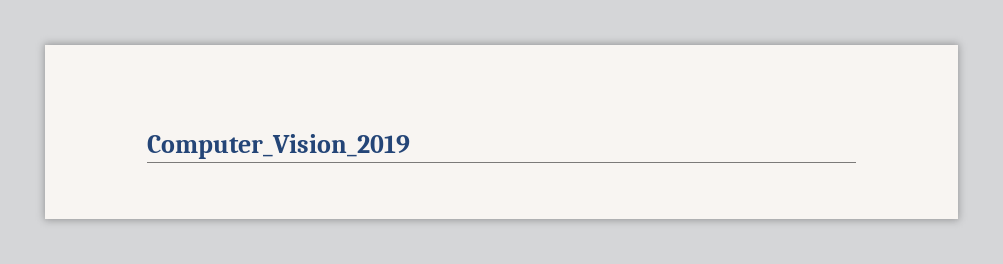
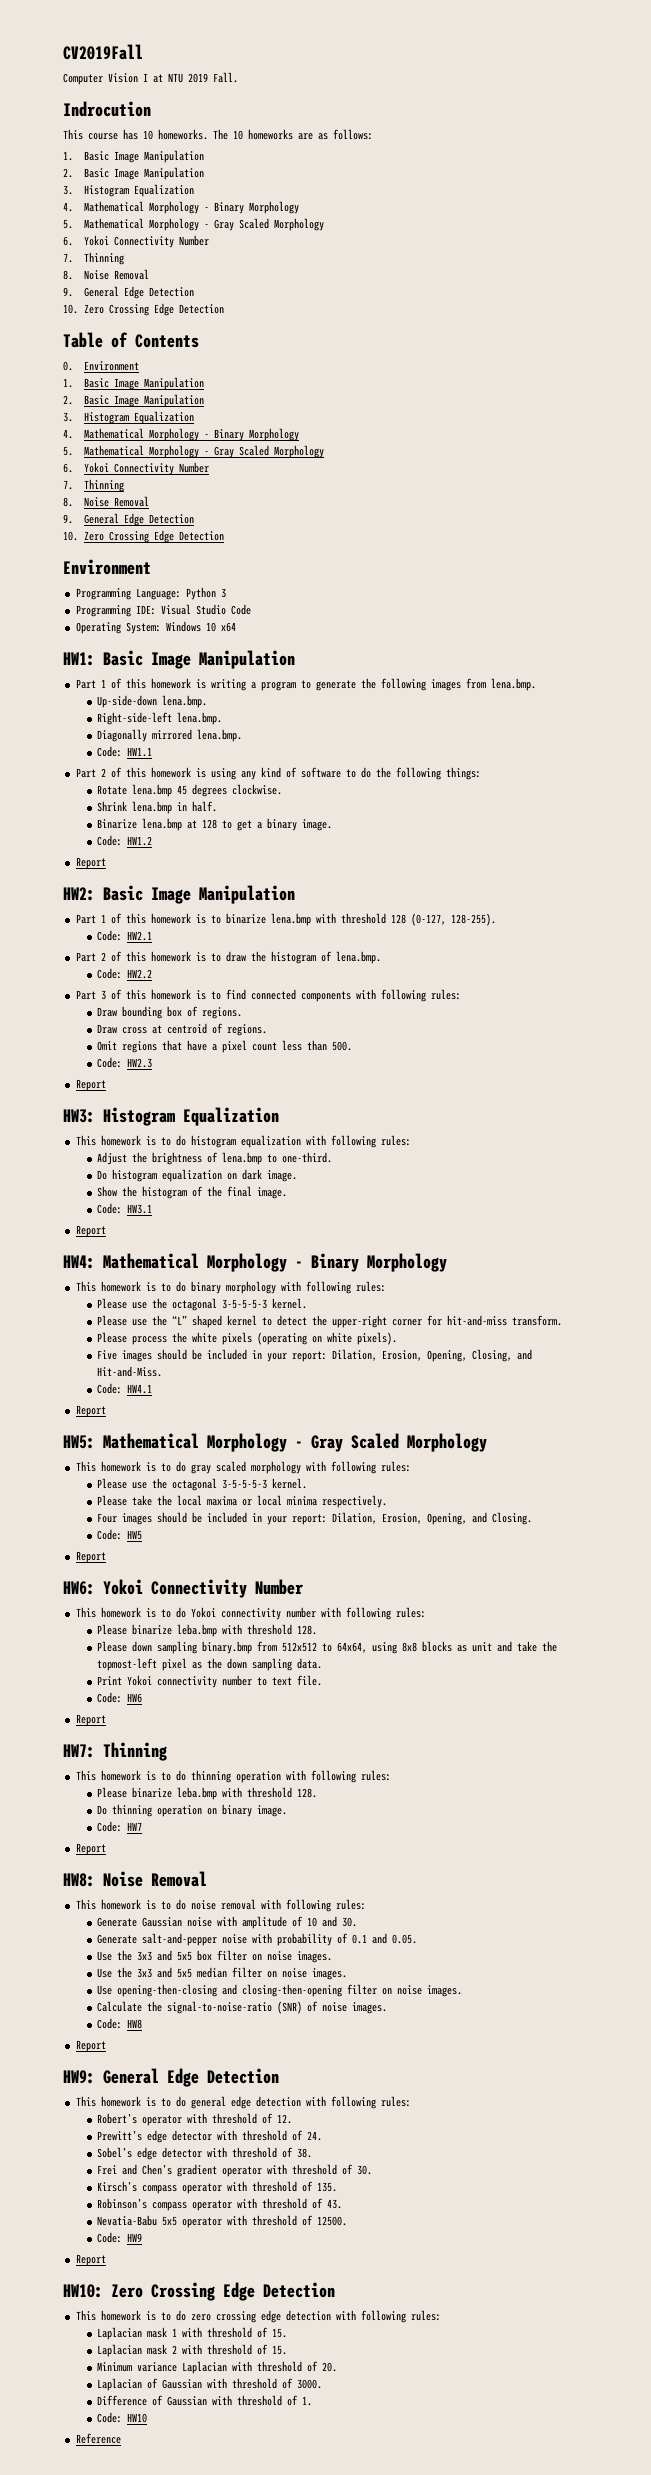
[147,134,410,159] Computer_Vision_2019 -> [63,44,143,60] [63,72,238,85] [63,101,151,117] [63,129,373,140] [63,150,205,163] [63,167,205,180] [63,184,195,197] [63,201,300,214] [63,218,325,231] [63,235,210,248] [63,252,125,265] [63,269,150,280] [63,286,195,299] [63,303,225,316] [63,332,199,348] [63,361,140,371] [63,377,205,390] [63,394,205,407] [63,411,195,424] [63,428,300,441] [63,445,325,458] [63,462,210,475] [63,479,125,492] [63,496,150,507] [63,513,195,526] [63,530,225,543] [63,559,151,575] [75,587,226,600] [75,604,251,617] [75,621,236,634] [63,650,295,669] [75,678,536,691] [97,695,208,708] [97,712,223,725] [97,729,243,742] [97,746,153,757] [75,767,481,780] [97,784,283,797] [97,801,218,814] [97,818,333,831] [97,835,153,846] [75,857,106,869] [63,885,295,904] [75,913,496,926] [97,930,153,941] [75,951,381,964] [97,968,153,979] [75,989,461,1002] [97,1006,243,1019] [97,1023,268,1036] [97,1040,353,1053] [97,1057,153,1068] [75,1079,106,1091] [63,1107,279,1126] [75,1135,411,1148] [97,1152,333,1165] [97,1169,298,1182] [97,1186,288,1199] [97,1203,153,1214] [75,1225,106,1237] [63,1253,447,1272] [75,1281,386,1294] [97,1298,308,1311] [97,1315,563,1328] [97,1332,398,1345] [97,1349,533,1362] [97,1366,163,1377] [97,1383,153,1394] [75,1405,106,1417] [63,1433,487,1452] [75,1461,411,1474] [97,1478,308,1491] [97,1495,388,1508] [97,1512,533,1525] [97,1529,143,1540] [75,1551,106,1563] [63,1579,303,1598] [75,1607,426,1620] [97,1624,318,1637] [97,1641,558,1654] [97,1658,323,1671] [97,1675,323,1688] [97,1692,143,1703] [75,1714,106,1726] [63,1742,167,1761] [75,1770,391,1783] [97,1787,318,1800] [97,1804,288,1817] [97,1821,143,1832] [75,1843,106,1855] [63,1871,207,1887] [75,1899,366,1912] [97,1916,358,1929] [97,1933,418,1946] [97,1950,333,1963] [97,1967,348,1980] [97,1984,463,1997] [97,2001,388,2014] [97,2018,143,2029] [75,2040,106,2052] [63,2068,279,2087] [75,2096,411,2109] [97,2113,293,2126] [97,2130,323,2143] [97,2147,313,2160] [97,2164,373,2177] [97,2181,338,2194] [97,2198,343,2211] [97,2215,348,2228] [97,2232,143,2243] [75,2254,106,2266] [63,2282,335,2301] [75,2310,441,2323] [97,2327,288,2340] [97,2344,288,2357] [97,2361,338,2374] [97,2378,323,2391] [97,2395,313,2406] [97,2412,148,2423] [75,2433,121,2444] CV2019Fall // Computer Vision I at NTU 2019 Fall. // Indrocution // This course has 10 homeworks. The 10 homeworks are as follows: // 1. Basic Image Manipulation // 2. Basic Image Manipulation // 3. Histogram Equalization // 4. Mathematical Morphology - Binary Morphology // 5. Mathematical Morphology - Gray Scaled Morphology // 6. Yokoi Connectivity Number // 7. Thinning // 8. Noise Removal // 9. General Edge Detection // 10. Zero Crossing Edge Detection // Table of Contents // 0. Environment // 1. Basic Image Manipulation // 2. Basic Image Manipulation // 3. Histogram Equalization // 4. Mathematical Morphology - Binary Morphology // 5. Mathematical Morphology - Gray Scaled Morphology // 6. Yokoi Connectivity Number // 7. Thinning // 8. Noise Removal // 9. General Edge Detection // 10. Zero Crossing Edge Detection // Environment // Programming Language: Python 3 // Programming IDE: Visual Studio Code // Operating System: Windows 10 x64 // HW1: Basic Image Manipulation // Part 1 of this homework is writing a program to generate the following images from lena.bmp. // Up-side-down lena.bmp. // Right-side-left lena.bmp. // Diagonally mirrored lena.bmp. // Code: HW1.1 // Part 2 of this homework is using any kind of software to do the following things: // Rotate lena.bmp 45 degrees clockwise. // Shrink lena.bmp in half. // Binarize lena.bmp at 128 to get a binary image. // Code: HW1.2 // Report // HW2: Basic Image Manipulation // Part 1 of this homework is to binarize lena.bmp with threshold 128 (0-127, 128-255). // Code: HW2.1 // Part 2 of this homework is to draw the histogram of lena.bmp. // Code: HW2.2 // Part 3 of this homework is to find connected components with following rules: // Draw bounding box of regions. // Draw cross at centroid of regions. // Omit regions that have a pixel count less than 500. // Code: HW2.3 // Report // HW3: Histogram Equalization // This homework is to do histogram equalization with following rules: // Adjust the brightness of lena.bmp to one-third. // Do histogram equalization on dark image. // Show the histogram of the final image. // Code: HW3.1 // Report // HW4: Mathematical Morphology - Binary Morphology // This homework is to do binary morphology with following rules: // Please use the octagonal 3-5-5-5-3 kernel. // Please use the “L” shaped kernel to detect the upper-right corner for hit-and-miss transform. // Please process the white pixels (operating on white pixels). // Five images should be included in your report: Dilation, Erosion, Opening, Closing, and Hit-and-Miss. // Code: HW4.1 // Report // HW5: Mathematical Morphology - Gray Scaled Morphology // This homework is to do gray scaled morphology with following rules: // Please use the octagonal 3-5-5-5-3 kernel. // Please take the local maxima or local minima respectively. // Four images should be included in your report: Dilation, Erosion, Opening, and Closing. // Code: HW5 // Report // HW6: Yokoi Connectivity Number // This homework is to do Yokoi connectivity number with following rules: // Please binarize leba.bmp with threshold 128. // Please down sampling binary.bmp from 512x512 to 64x64, using 8x8 blocks as unit and take the topmost-left pixel as the down sampling data. // Print Yokoi connectivity number to text file. // Code: HW6 // Report // HW7: Thinning // This homework is to do thinning operation with following rules: // Please binarize leba.bmp with threshold 128. // Do thinning operation on binary image. // Code: HW7 // Report // HW8: Noise Removal // This homework is to do noise removal with following rules: // Generate Gaussian noise with amplitude of 10 and 30. // Generate salt-and-pepper noise with probability of 0.1 and 0.05. // Use the 3x3 and 5x5 box filter on noise images. // Use the 3x3 and 5x5 median filter on noise images. // Use opening-then-closing and closing-then-opening filter on noise images. // Calculate the signal-to-noise-ratio (SNR) of noise images. // Code: HW8 // Report // HW9: General Edge Detection // This homework is to do general edge detection with following rules: // Robert’s operator with threshold of 12. // Prewitt’s edge detector with threshold of 24. // Sobel’s edge detector with threshold of 38. // Frei and Chen’s gradient operator with threshold of 30. // Kirsch’s compass operator with threshold of 135. // Robinson’s compass operator with threshold of 43. // Nevatia-Babu 5x5 operator with threshold of 12500. // Code: HW9 // Report // HW10: Zero Crossing Edge Detection // This homework is to do zero crossing edge detection with following rules: // Laplacian mask 1 with threshold of 15. // Laplacian mask 2 with threshold of 15. // Minimum variance Laplacian with threshold of 20. // Laplacian of Gaussian with threshold of 3000. // Difference of Gaussian with threshold of 1. // Code: HW10 // Reference

